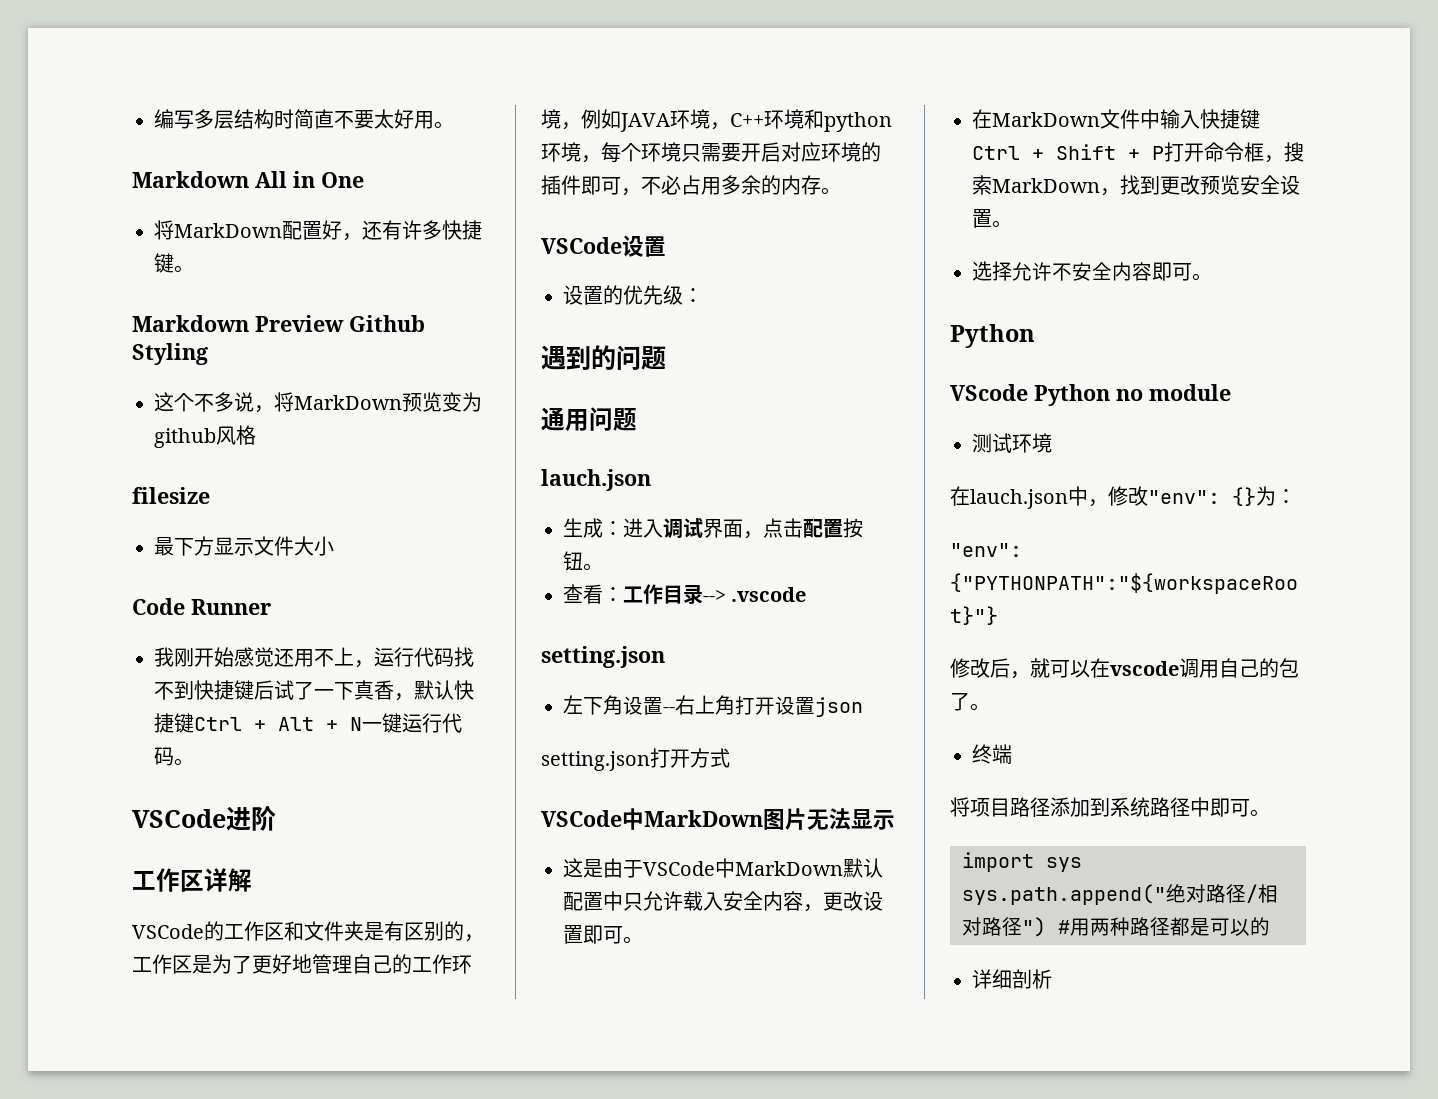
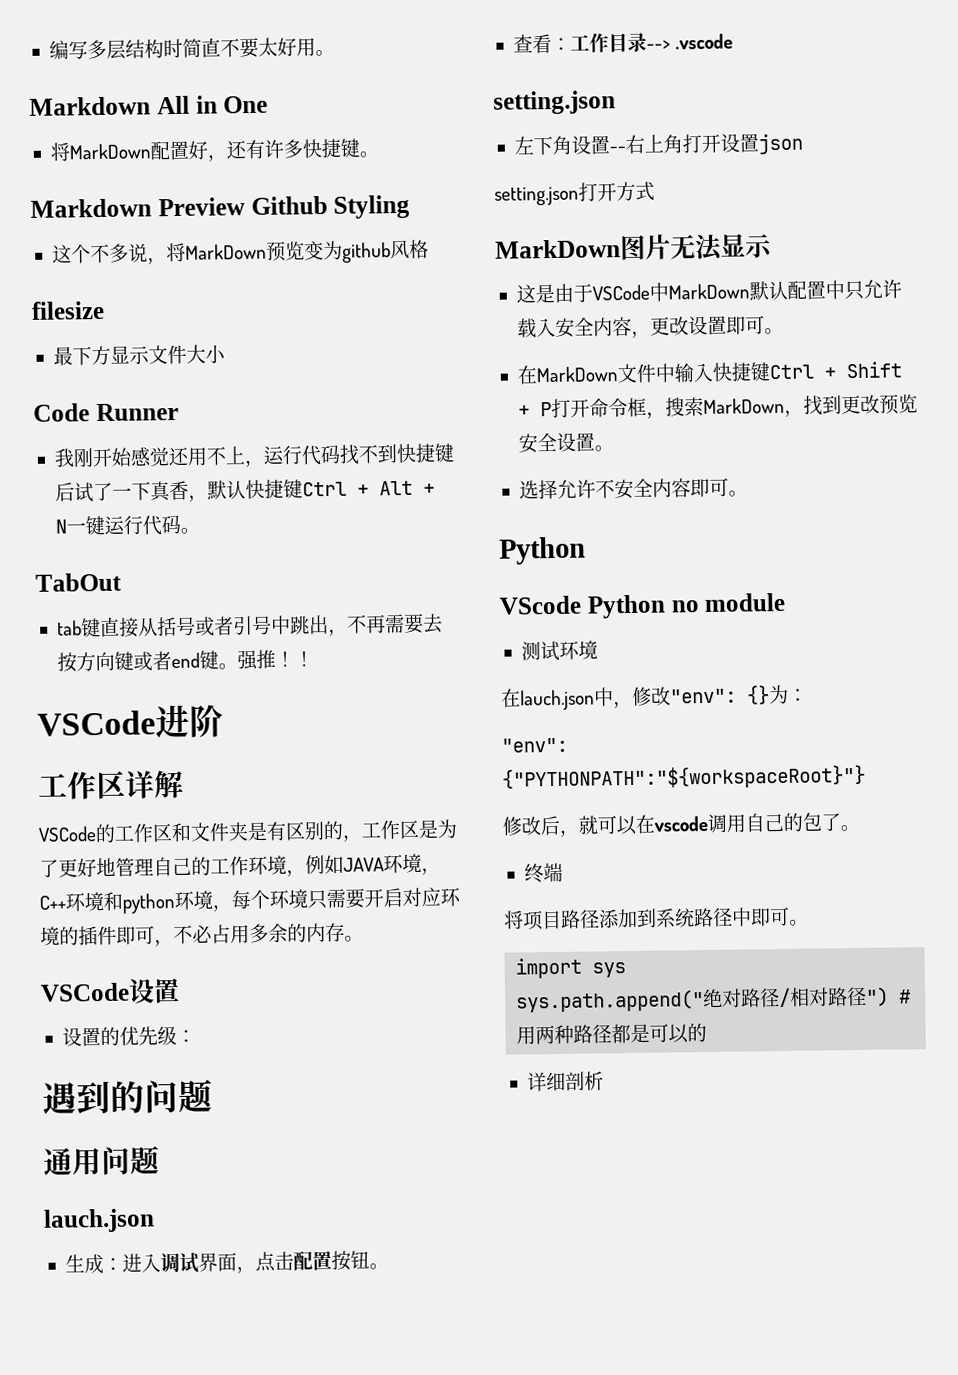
(194, 762) none -> [35,572,122,592] [56,613,443,638] [56,649,314,673] // TabOut // tab键直接从括号或者引号中跳出，不再需要去按方向键或者end键。强推！！
[541,808,644,830] VSCode中 -> (655, 191) none

